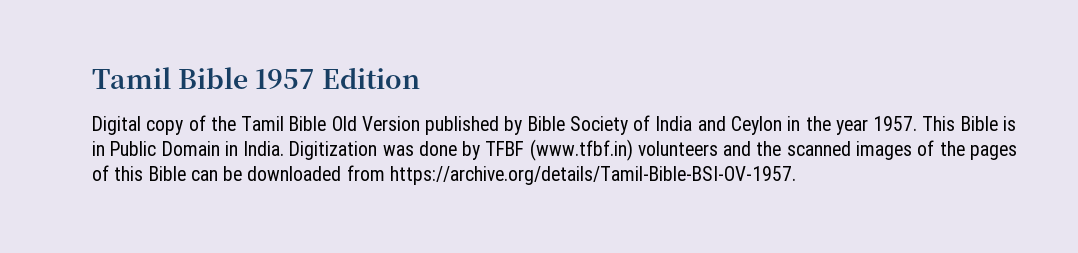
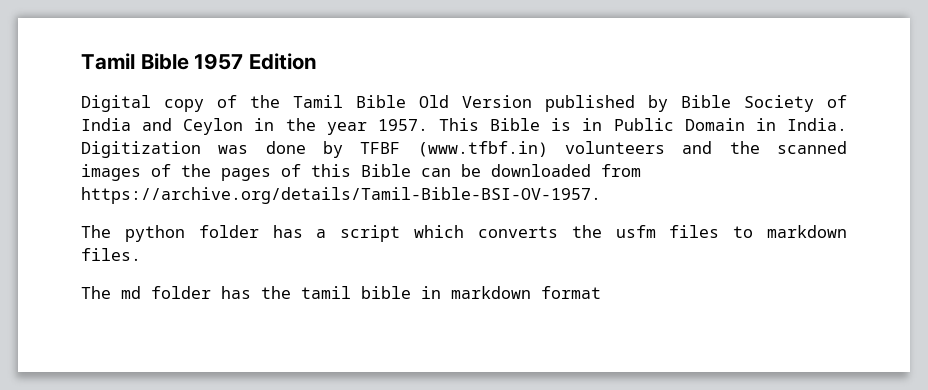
(796, 175) none -> [81,225,848,242] [81,248,141,261] [81,286,601,299] // The python folder has a script which converts the usfm files to markdown files. // The md folder has the tamil bible in markdown format

